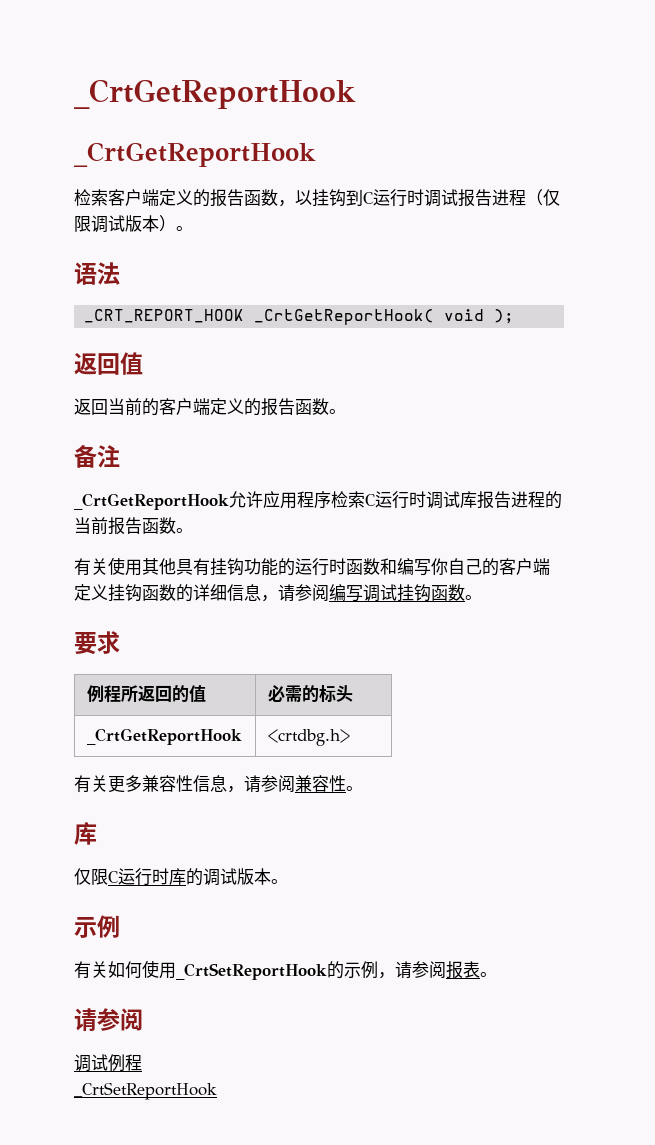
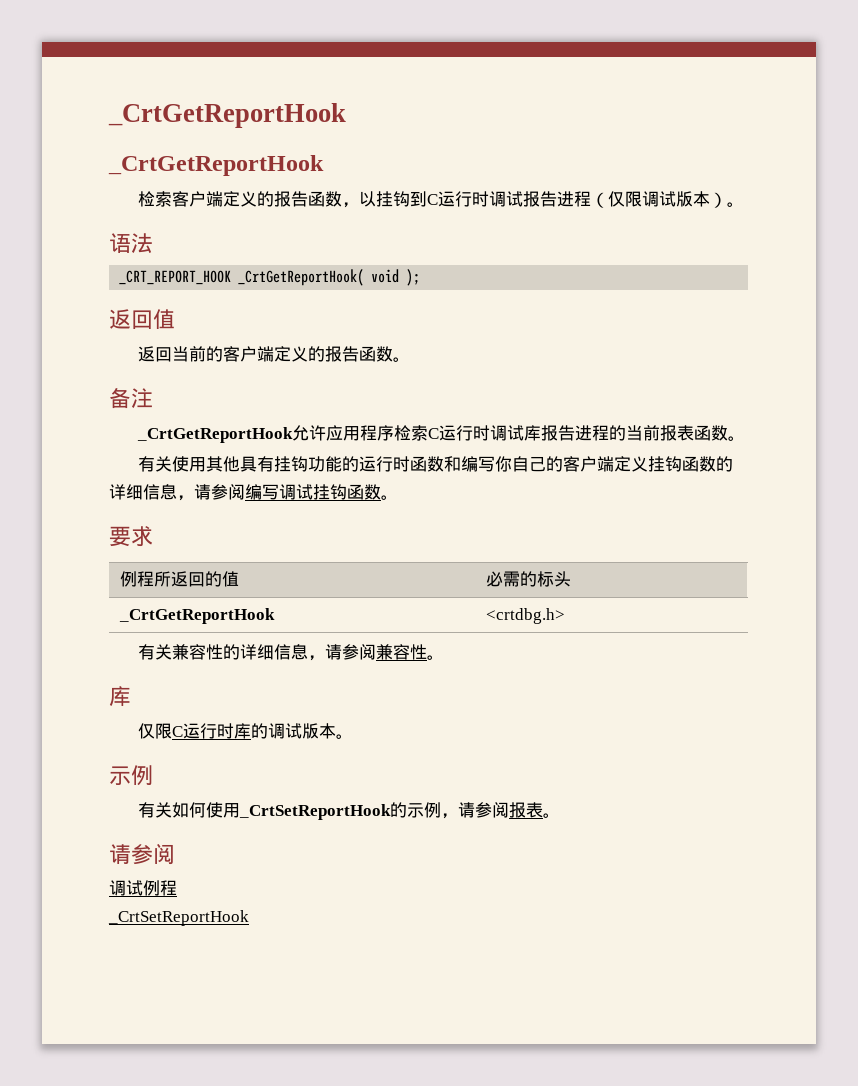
[125,517,142,534] 告 -> [677,425,695,441] 表
[108,775,193,793] 更多兼容性 -> [172,644,275,660] 兼容性的详细

